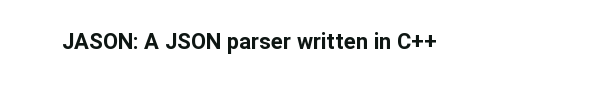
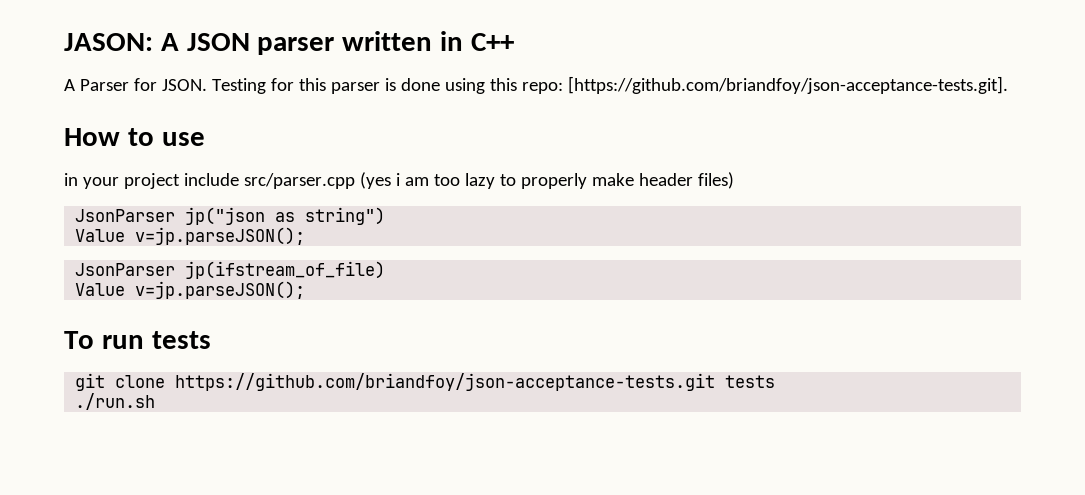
(437, 41) none -> [64,76,1008,94] [64,128,205,146] [64,172,734,189] [75,207,386,225] [75,227,306,245] [75,261,386,279] [75,281,306,299] [64,331,211,349] [75,373,776,391] [75,393,156,410] // A Parser for JSON. Testing for this parser is done using this repo: [https://github.com/briandfoy/json-acceptance-tests.git]. // How to use // in your project include src/parser.cpp (yes i am too lazy to properly make header files) // JsonParser jp("json as string") // Value v=jp.parseJSON(); // JsonParser jp(ifstream_of_file) // Value v=jp.parseJSON(); // To run tests // git clone https://github.com/briandfoy/json-acceptance-tests.git tests // ./run.sh

